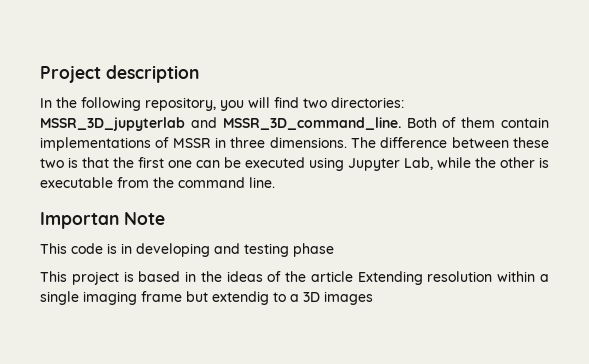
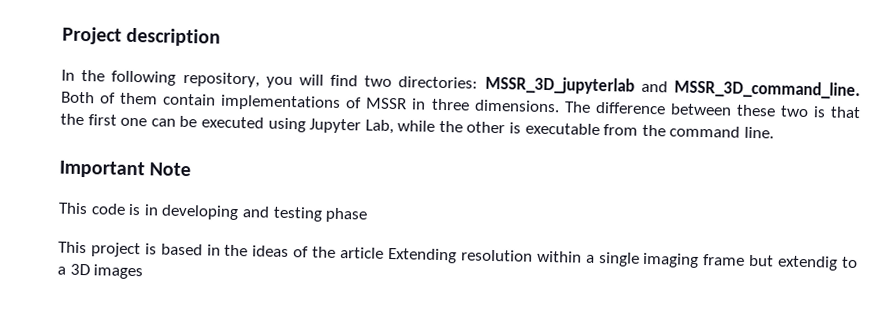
[40,212,119,229] Importan -> [59,160,145,179] Important

